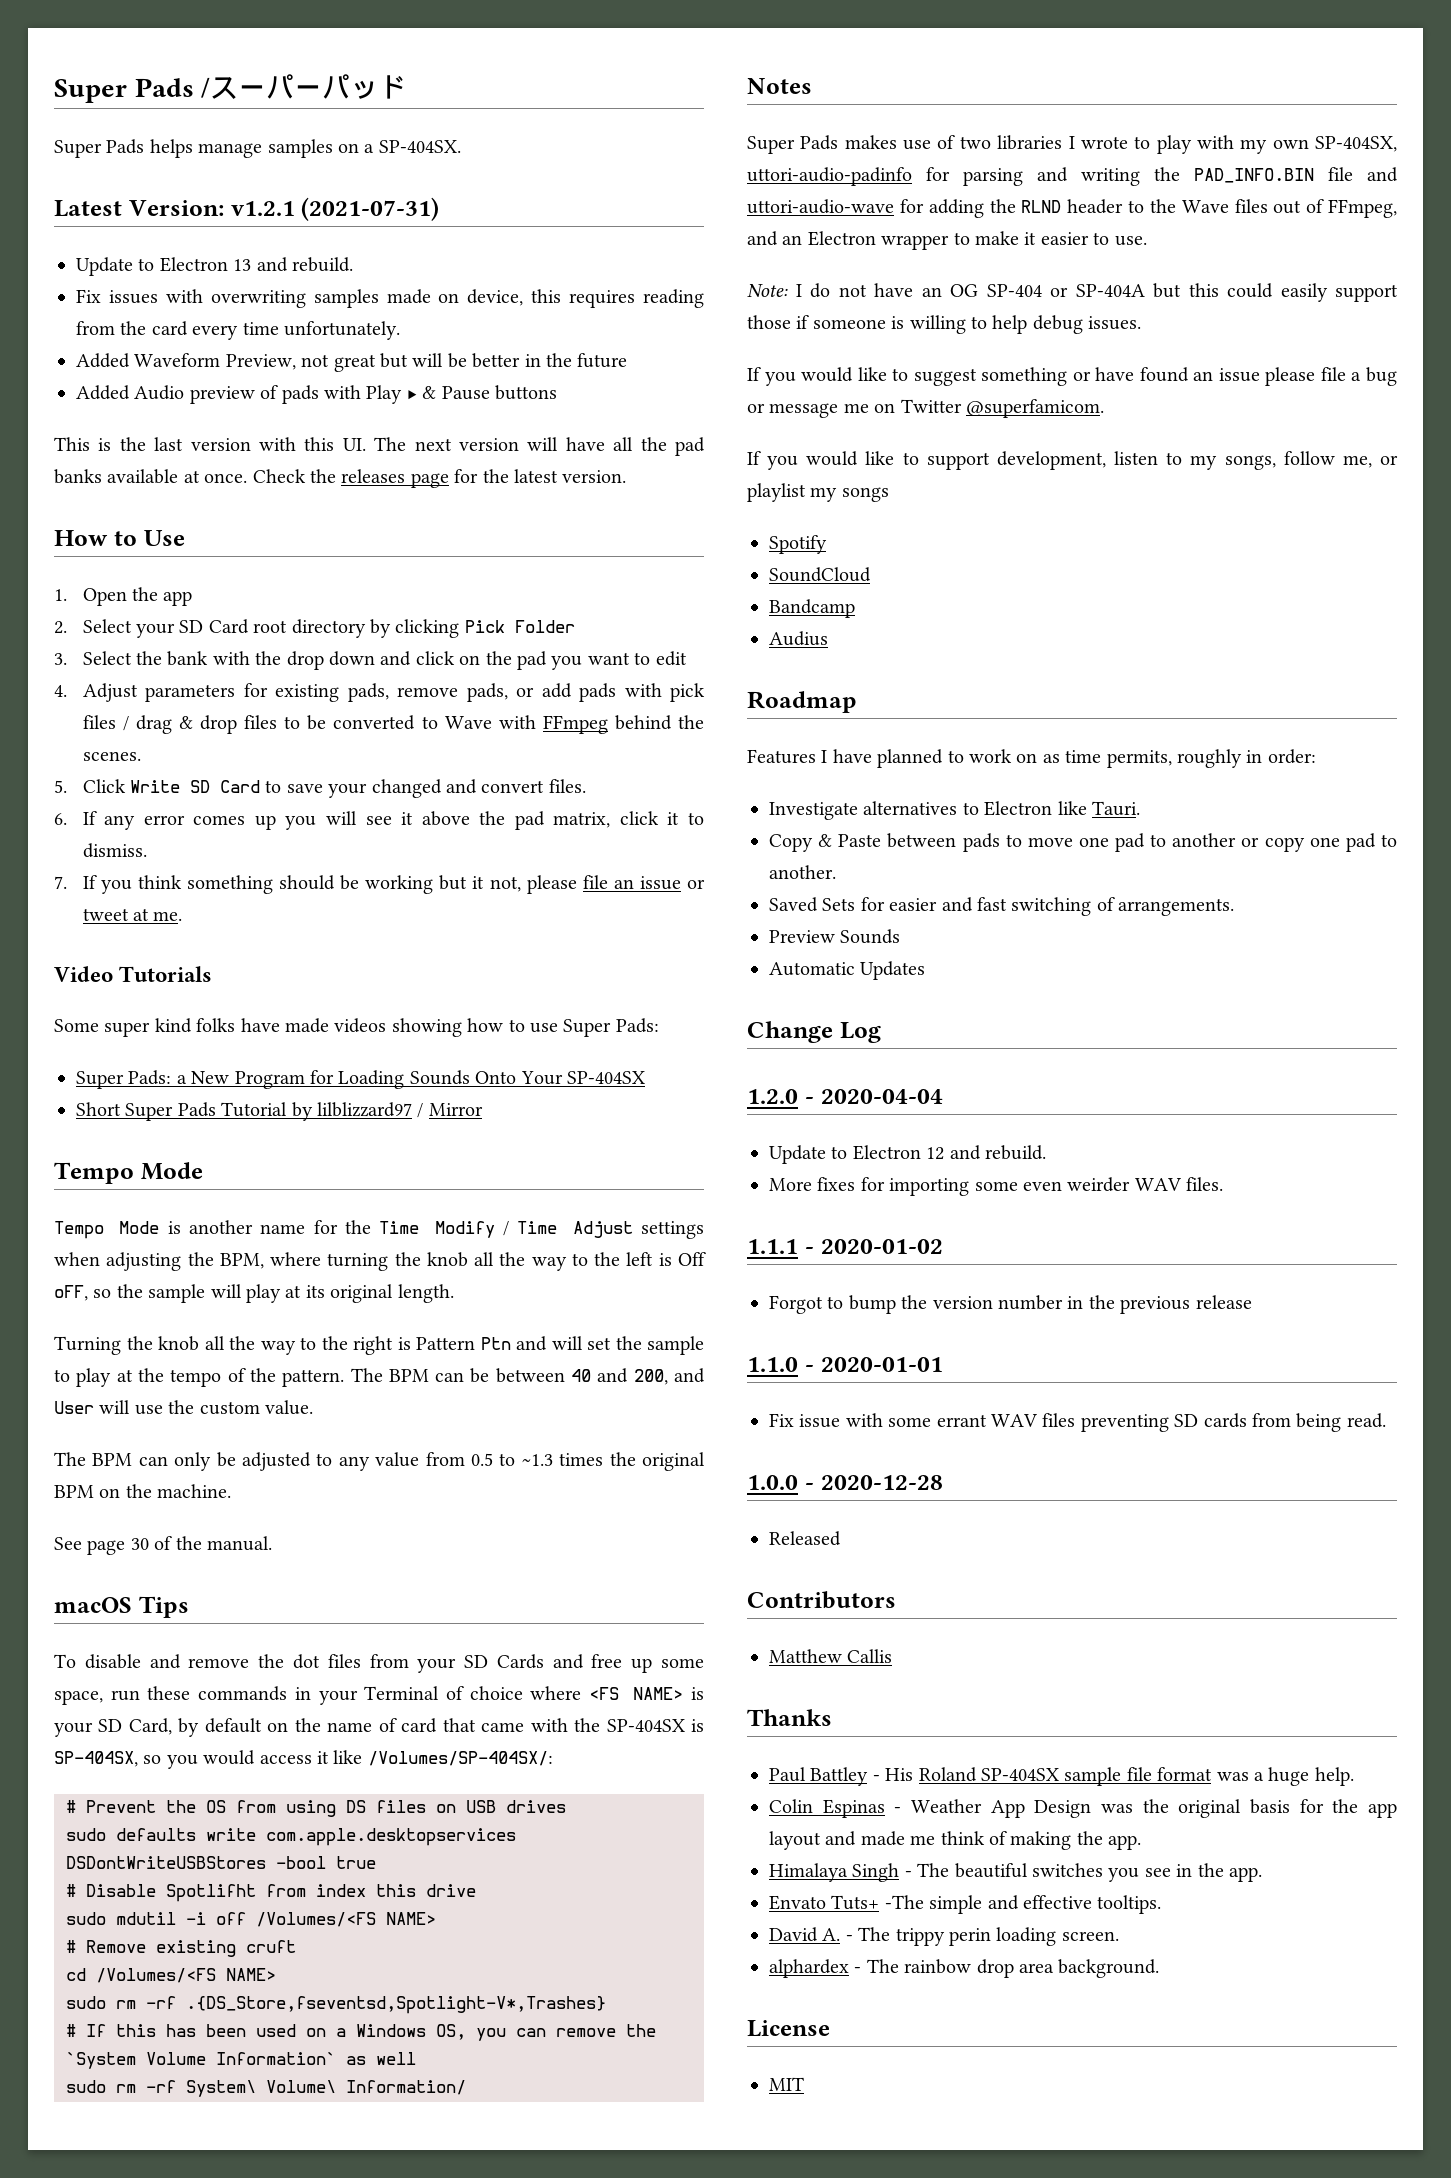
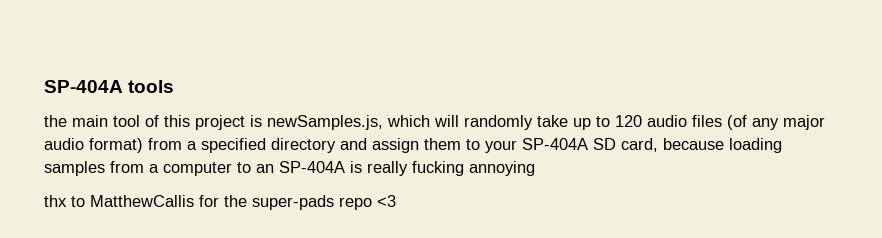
[54,74,407,103] [54,139,461,158] [54,197,440,221] [76,257,353,276] [76,289,704,308] [76,321,400,340] [76,353,628,372] [76,385,557,404] [54,437,705,456] [54,469,627,488] [54,530,185,546] [54,587,193,606] [54,619,575,638] [54,651,687,670] [54,683,706,702] [82,715,704,734] [82,751,141,761] [54,779,586,798] [54,811,705,830] [82,843,147,858] [54,875,706,894] [82,908,183,921] [54,966,213,982] [54,1018,659,1037] [76,1070,645,1089] [76,1102,483,1121] [54,1162,203,1184] [54,1220,704,1239] [54,1252,706,1271] [54,1284,454,1303] [54,1336,704,1355] [54,1368,705,1387] [54,1400,313,1415] [54,1452,705,1471] [54,1484,232,1498] [54,1536,272,1555] [54,1596,189,1618] [54,1654,705,1673] [54,1686,704,1705] [54,1718,704,1737] [54,1750,553,1769] [66,1800,566,1817] [66,1828,516,1846] [66,1856,376,1869] [66,1884,476,1902] [66,1912,436,1927] [66,1940,296,1957] [66,1968,276,1983] [66,1996,606,2014] [66,2024,656,2041] [66,2052,416,2069] [66,2080,466,2097] [747,78,812,94] [747,135,1397,154] [747,167,1398,186] [747,199,1397,218] [747,231,1147,250] [747,283,1398,302] [747,315,1142,334] [747,367,1397,386] [747,399,1104,418] [747,451,1398,470] [747,483,889,502] [769,535,827,554] [769,567,871,582] [769,599,855,618] [769,631,828,646] [747,691,857,713] [747,749,1316,768] [769,801,1140,820] [769,833,1397,852] [769,865,836,879] [769,897,1235,916] [769,929,901,944] [769,961,926,980] [747,1021,881,1043] [747,1089,943,1104] [769,1145,1046,1164] [769,1177,1224,1196] [747,1239,943,1254] [769,1295,1252,1314] [747,1357,943,1372] [769,1413,1386,1432] [747,1475,943,1490] [769,1531,841,1546] [747,1591,896,1609] [769,1649,893,1663] [747,1709,832,1726] [769,1767,1354,1786] [769,1799,1397,1818] [769,1831,1142,1850] [769,1863,1262,1882] [769,1895,1162,1914] [769,1927,1119,1946] [769,1959,1160,1978] [747,2020,830,2037] [769,2077,804,2091] Super Pads /スーパーパッド // Super Pads helps manage samples on a SP-404SX. // Latest Version: v1.2.1 (2021-07-31) // Update to Electron 13 and rebuild. // Fix issues with overwriting samples made on device, this requires reading from the card every time unfortunately. // Added Waveform Preview, not great but will be better in the future // Added Audio preview of pads with Play ▶ & Pause buttons // This is the last version with this UI. The next version will have all the pad banks available at once. Check the releases page for the latest version. // How to Use // 1. Open the app // 2. Select your SD Card root directory by clicking Pick Folder // 3. Select the bank with the drop down and click on the pad you want to edit // 4. Adjust parameters for existing pads, remove pads, or add pads with pick files / drag & drop files to be converted to Wave with FFmpeg behind the scenes. // 5. Click Write SD Card to save your changed and convert files. // 6. If any error comes up you will see it above the pad matrix, click it to dismiss. // 7. If you think something should be working but it not, please file an issue or tweet at me. // Video Tutorials // Some super kind folks have made videos showing how to use Super Pads: // Super Pads: a New Program for Loading Sounds Onto Your SP-404SX // Short Super Pads Tutorial by lilblizzard97 / Mirror // Tempo Mode // Tempo Mode is another name for the Time Modify / Time Adjust settings when adjusting the BPM, where turning the knob all the way to the left is Off oFF, so the sample will play at its original length. // Turning the knob all the way to the right is Pattern Ptn and will set the sample to play at the tempo of the pattern. The BPM can be between 40 and 200, and User will use the custom value. // The BPM can only be adjusted to any value from 0.5 to ~1.3 times the original BPM on the machine. // See page 30 of the manual. // macOS Tips // To disable and remove the dot files from your SD Cards and free up some space, run these commands in your Terminal of choice where <FS NAME> is your SD Card, by default on the name of card that came with the SP-404SX is SP-404SX, so you would access it like /Volumes/SP-404SX/: // # Prevent the OS from using DS files on USB drives // sudo defaults write com.apple.desktopservices DSDontWriteUSBStores -bool true // # Disable Spotlifht from index this drive // sudo mdutil -i off /Volumes/<FS NAME> // # Remove existing cruft // cd /Volumes/<FS NAME> // sudo rm -rf .{DS_Store,fseventsd,Spotlight-V*,Trashes} // # If this has been used on a Windows OS, you can remove the `System Volume Information` as well // sudo rm -rf System\ Volume\ Information/ // Notes // Super Pads makes use of two libraries I wrote to play with my own SP-404SX, uttori-audio-padinfo for parsing and writing the PAD_INFO.BIN file and uttori-audio-wave for adding the RLND header to the Wave files out of FFmpeg, and an Electron wrapper to make it easier to use. // Note: I do not have an OG SP-404 or SP-404A but this could easily support those if someone is willing to help debug issues. // If you would like to suggest something or have found an issue please file a bug or message me on Twitter @superfamicom. // If you would like to support development, listen to my songs, follow me, or playlist my songs // Spotify // SoundCloud // Bandcamp // Audius // Roadmap // Features I have planned to work on as time permits, roughly in order: // Investigate alternatives to Electron like Tauri. // Copy & Paste between pads to move one pad to another or copy one pad to another. // Saved Sets for easier and fast switching of arrangements. // Preview Sounds // Automatic Updates // Change Log // 1.2.0 - 2020-04-04 // Update to Electron 12 and rebuild. // More fixes for importing some even weirder WAV files. // 1.1.1 - 2020-01-02 // Forgot to bump the version number in the previous release // 1.1.0 - 2020-01-01 // Fix issue with some errant WAV files preventing SD cards from being read. // 1.0.0 - 2020-12-28 // Released // Contributors // Matthew Callis // Thanks // Paul Battley - His Roland SP-404SX sample file format was a huge help. // Colin Espinas - Weather App Design was the original basis for the app layout and made me think of making the app. // Himalaya Singh - The beautiful switches you see in the app. // Envato Tuts+ -The simple and effective tooltips. // David A. - The trippy perin loading screen. // alphardex - The rainbow drop area background. // License // MIT -> [44,80,175,93] [44,115,825,130] [44,138,782,153] [44,161,535,176] [44,195,396,210] SP-404A tools // the main tool of this project is newSamples.js, which will randomly take up to 120 audio files (of any major audio format) from a specified directory and assign them to your SP-404A SD card, because loading samples from a computer to an SP-404A is really fucking annoying // thx to MatthewCallis for the super-pads repo <3

